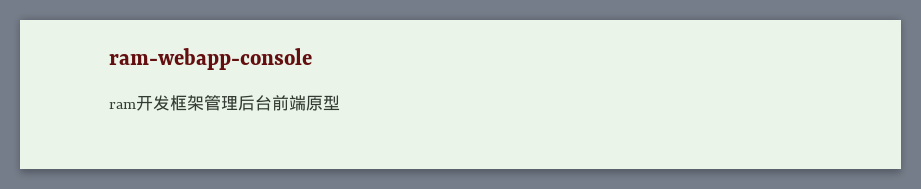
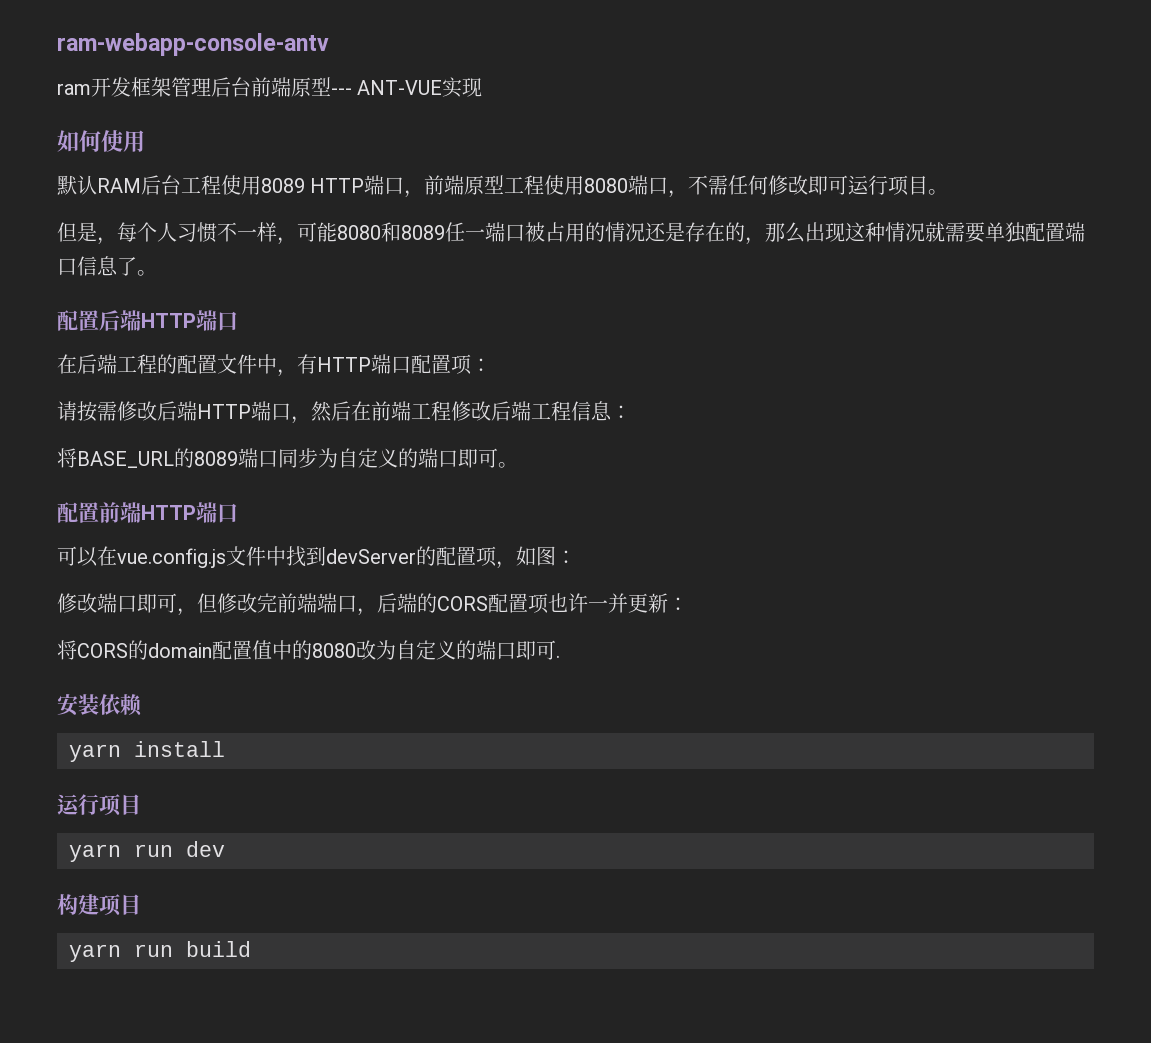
[109,48,312,70] ram-webapp-console -> [57,33,329,56] ram-webapp-console-antv
(340, 103) none -> [331,77,483,98] [57,130,145,152] [57,175,949,198] [57,222,1085,245] [57,256,157,276] [57,310,238,331] [57,354,491,377] [57,401,631,424] [57,448,518,468] [57,502,238,523] [57,546,576,569] [57,593,688,616] [57,640,560,660] [57,694,142,716] [69,741,225,762] [57,794,141,816] [69,841,225,862] [57,894,141,916] [69,941,251,962] --- ANT-VUE实现 // 如何使用 // 默认RAM后台工程使用8089 HTTP端口，前端原型工程使用8080端口，不需任何修改即可运行项目。 // 但是，每个人习惯不一样，可能8080和8089任一端口被占用的情况还是存在的，那么出现这种情况就需要单独配置端口信息了。 // 配置后端HTTP端口 // 在后端工程的配置文件中，有HTTP端口配置项： // 请按需修改后端HTTP端口，然后在前端工程修改后端工程信息： // 将BASE_URL的8089端口同步为自定义的端口即可。 // 配置前端HTTP端口 // 可以在vue.config.js文件中找到devServer的配置项，如图： // 修改端口即可，但修改完前端端口，后端的CORS配置项也许一并更新： // 将CORS的domain配置值中的8080改为自定义的端口即可. // 安装依赖 // yarn install // 运行项目 // yarn run dev // 构建项目 // yarn run build

